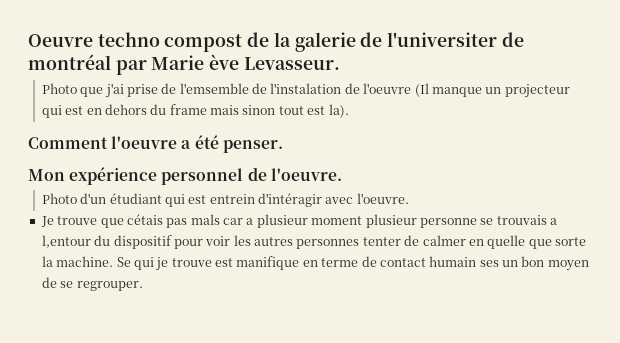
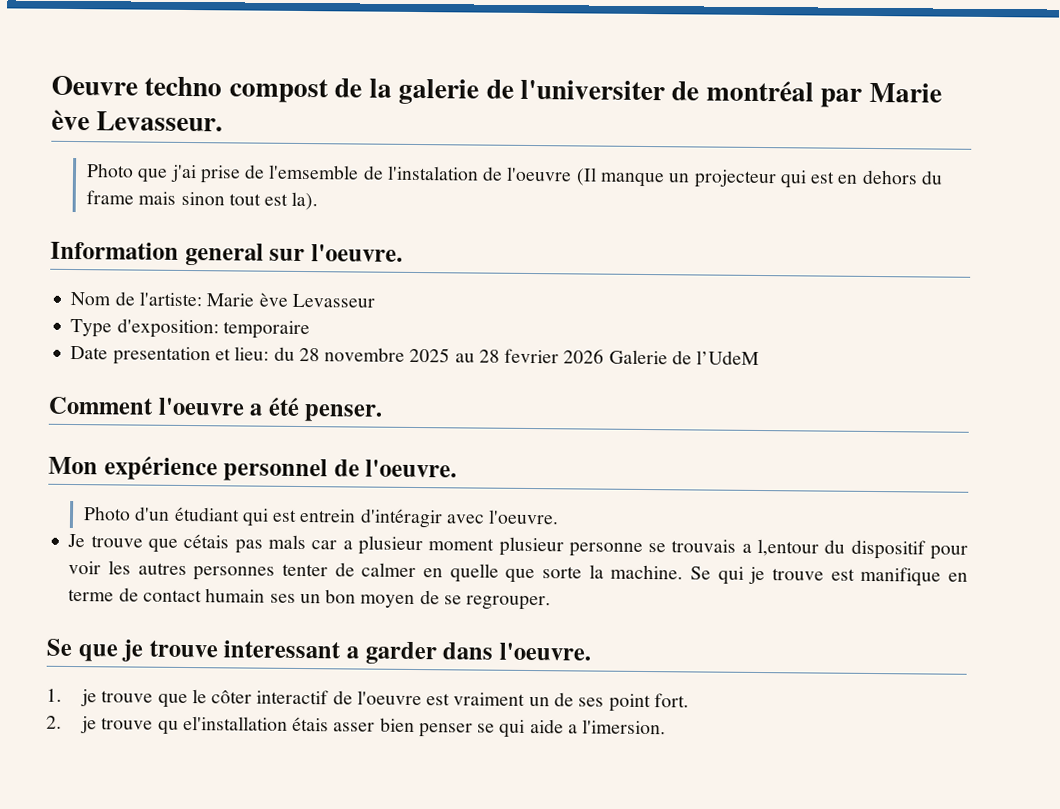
(349, 111) none -> [50,241,403,266] [70,291,375,308] [70,318,310,340] [70,345,760,366] // Information general sur l'oeuvre. // Nom de l'artiste: Marie ève Levasseur // Type d'exposition: temporaire // Date presentation et lieu: du 28 novembre 2025 au 28 fevrier 2026 Galerie de l’UdeM
(143, 286) none -> [46,638,591,665] [46,688,689,713] [46,715,667,738] // Se que je trouve interessant a garder dans l'oeuvre. // 1. je trouve que le côter interactif de l'oeuvre est vraiment un de ses point fort. // 2. je trouve qu el'installation étais asser bien penser se qui aide a l'imersion.

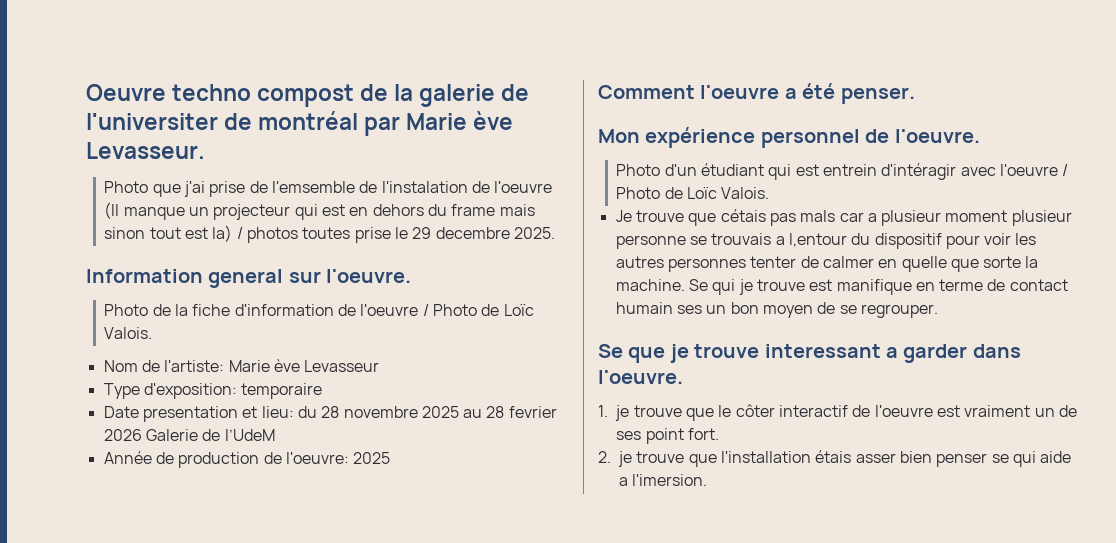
[291,191,319,211] [50,241,403,266] la). // Information general sur l'oeuvre. -> [212,225,555,243] [86,269,412,288] [104,304,534,316] [104,327,153,339] la) / photos toutes prise le 29 decembre 2025. // Information general sur l'oeuvre. // Photo de la fiche d'information de l'oeuvre / Photo de Loïc Valois.
(760, 357) none -> [103,451,391,468] // Année de production de l'oeuvre: 2025
[488,509,560,525] l'oeuvre. -> [999,164,1069,176] [616,187,770,199] l'oeuvre / Photo de Loïc Valois.
[157,715,288,735] qu el'installation -> [688,451,811,467] que l'installation

